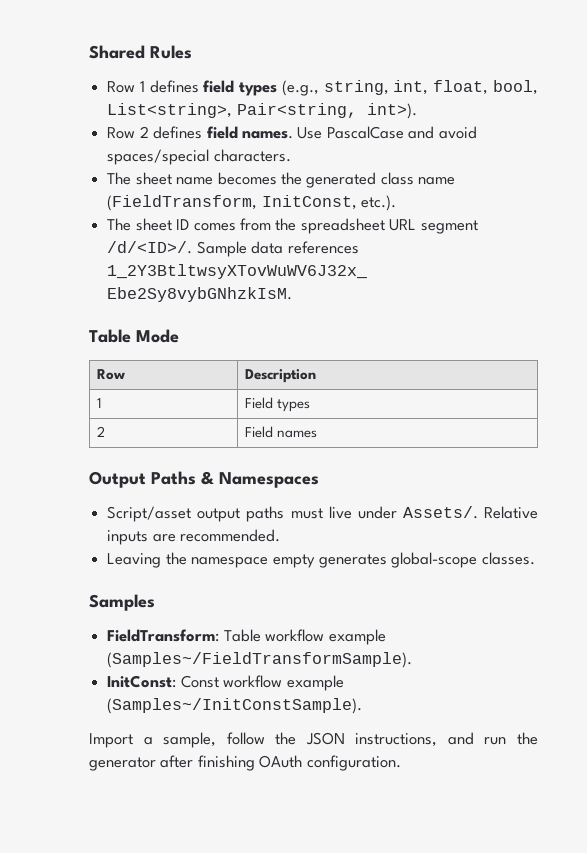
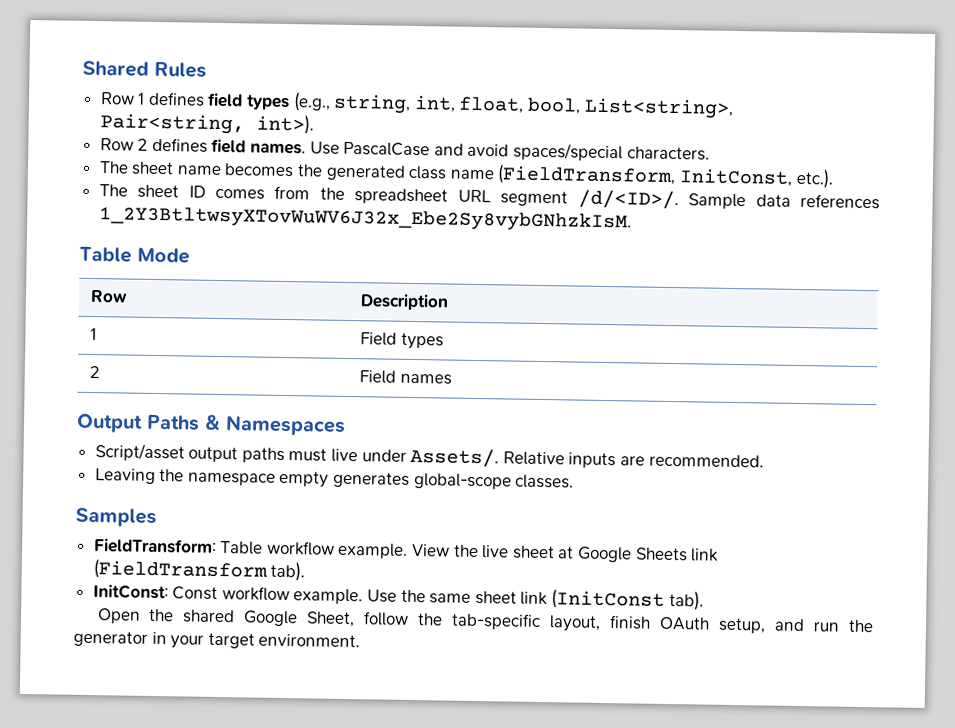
[328,629,386,645] [107,652,413,668] [107,675,344,691] [107,698,363,714] [89,732,538,748] [89,755,401,771] example (Samples~/FieldTransformSample). // InitConst: Const workflow example (Samples~/InitConstSample). // Import a sample, follow the JSON instructions, and run the generator after finishing OAuth configuration. -> [337,542,720,563] [92,559,306,582] [92,584,704,611] [96,608,875,634] [73,630,361,649] example. View the live sheet at Google Sheets link (FieldTransform tab). // InitConst: Const workflow example. Use the same sheet link (InitConst tab). // Open the shared Google Sheet, follow the tab-specific layout, finish OAuth setup, and run the generator in your target environment.

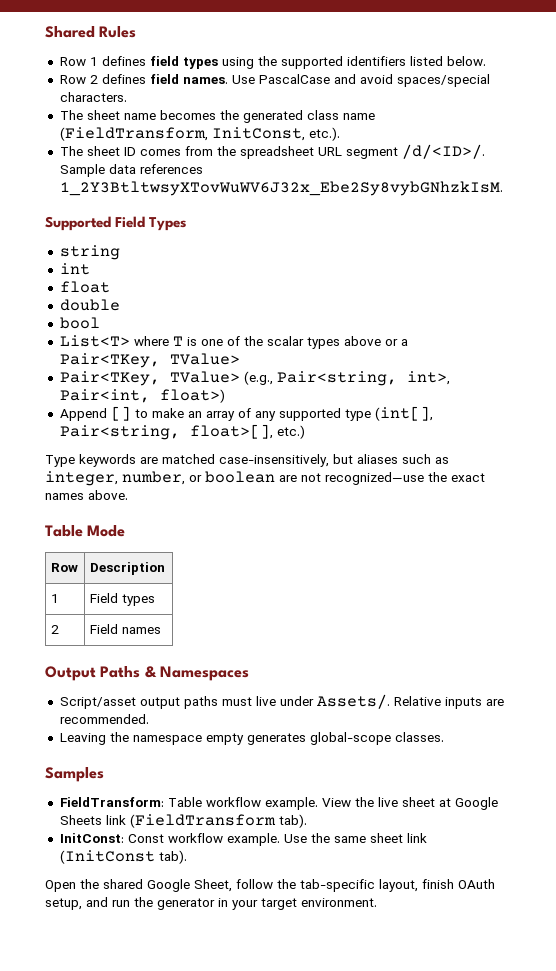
[292,92,734,119] [99,113,314,135] (e.g., string, int, float, bool, List<string>, Pair<string, int>). -> [221,56,486,69] using the supported identifiers listed below.
(632, 219) none -> [45,216,187,231] [59,245,120,260] [59,263,90,275] [59,281,110,293] [59,299,120,311] [59,317,100,329] [59,335,408,349] [59,353,240,368] [59,371,450,386] [59,389,225,403] [59,406,433,421] [59,424,305,440] [45,454,449,467] [45,471,485,486] [45,490,128,500] // Supported Field Types // string // int // float // double // bool // List<T> where T is one of the scalar types above or a Pair<TKey, TValue> // Pair<TKey, TValue> (e.g., Pair<string, int>, Pair<int, float>) // Append [] to make an array of any supported type (int[], Pair<string, float>[], etc.) // Type keywords are matched case-insensitively, but aliases such as integer, number, or boolean are not recognized—use the exact names above.

